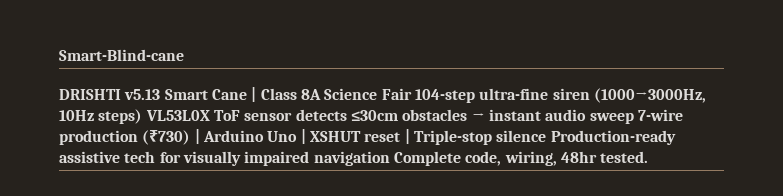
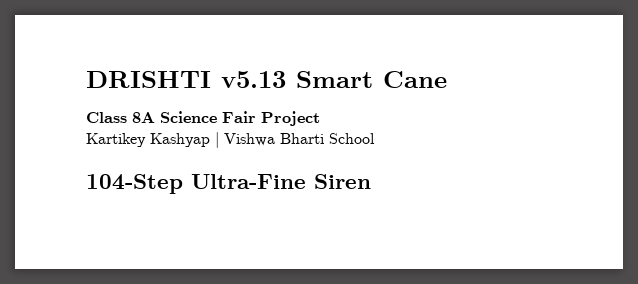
[59,49,184,61] Smart-Blind-cane // -> (86, 79) none
[251,87,257,102] | -> (447, 79) //
[414,88,706,103] [59,109,683,124] [59,129,676,145] [59,151,649,166] 104-step ultra-fine siren (1000→3000Hz, 10Hz steps) VL53L0X ToF sensor detects ≤30cm obstacles → instant audio sweep 7-wire production (₹730) | Arduino Uno | XSHUT reset | Triple-stop silence Production-ready assistive tech for visually impaired navigation Complete code, wiring, 48hr tested. -> [261,111,320,126] [86,132,375,148] [86,174,371,194] Project // Kartikey Kashyap | Vishwa Bharti School // 104-Step Ultra-Fine Siren

